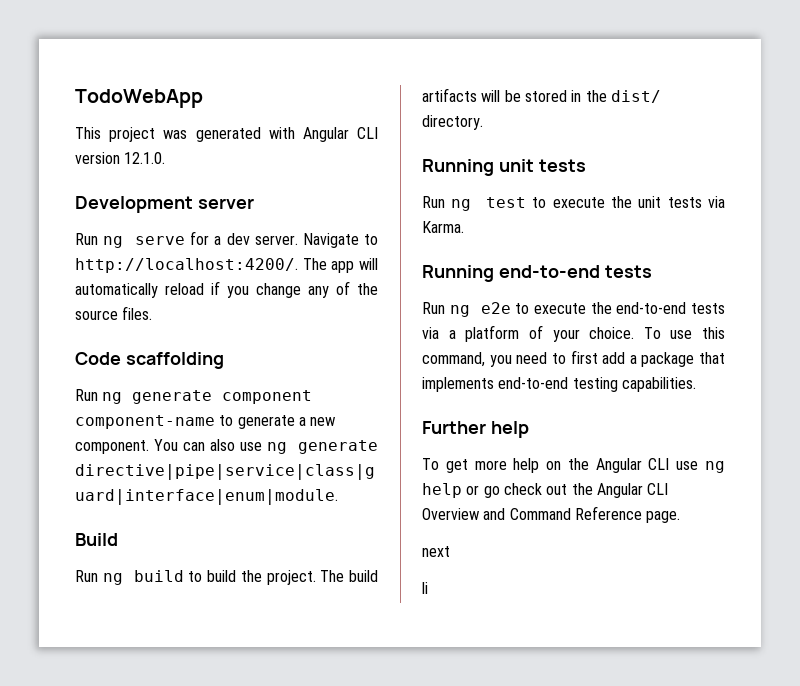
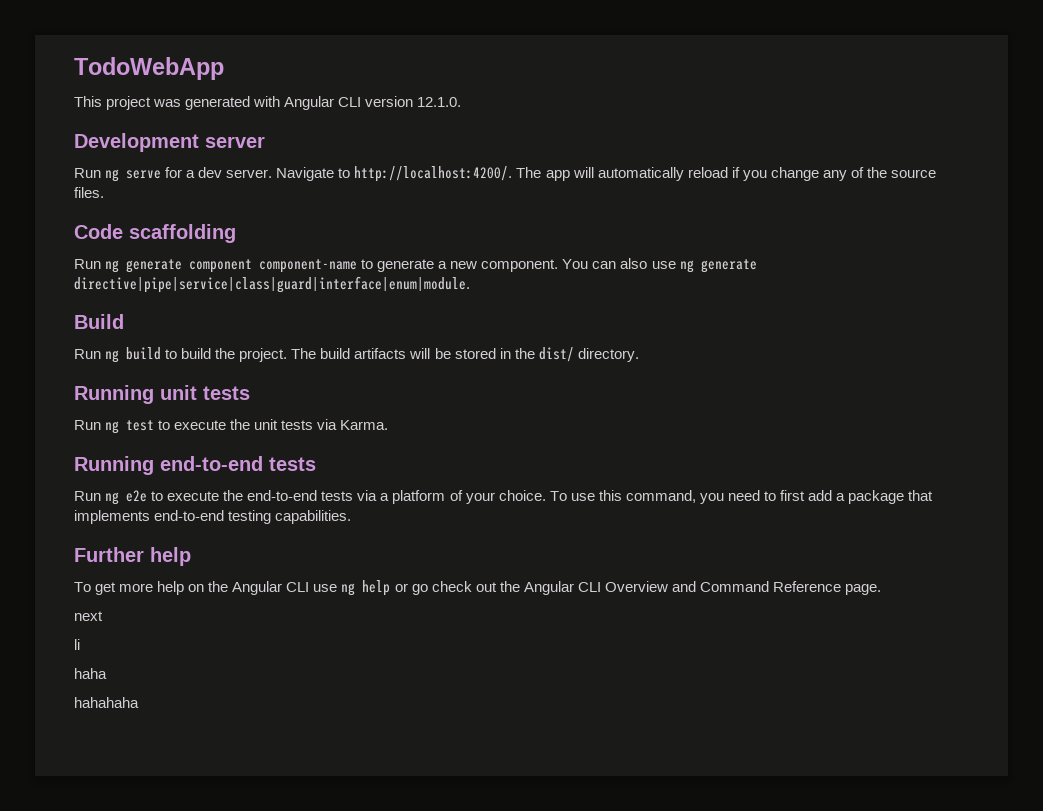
(428, 588) none -> [74,668,107,679] [74,697,139,708] // haha // hahahaha

